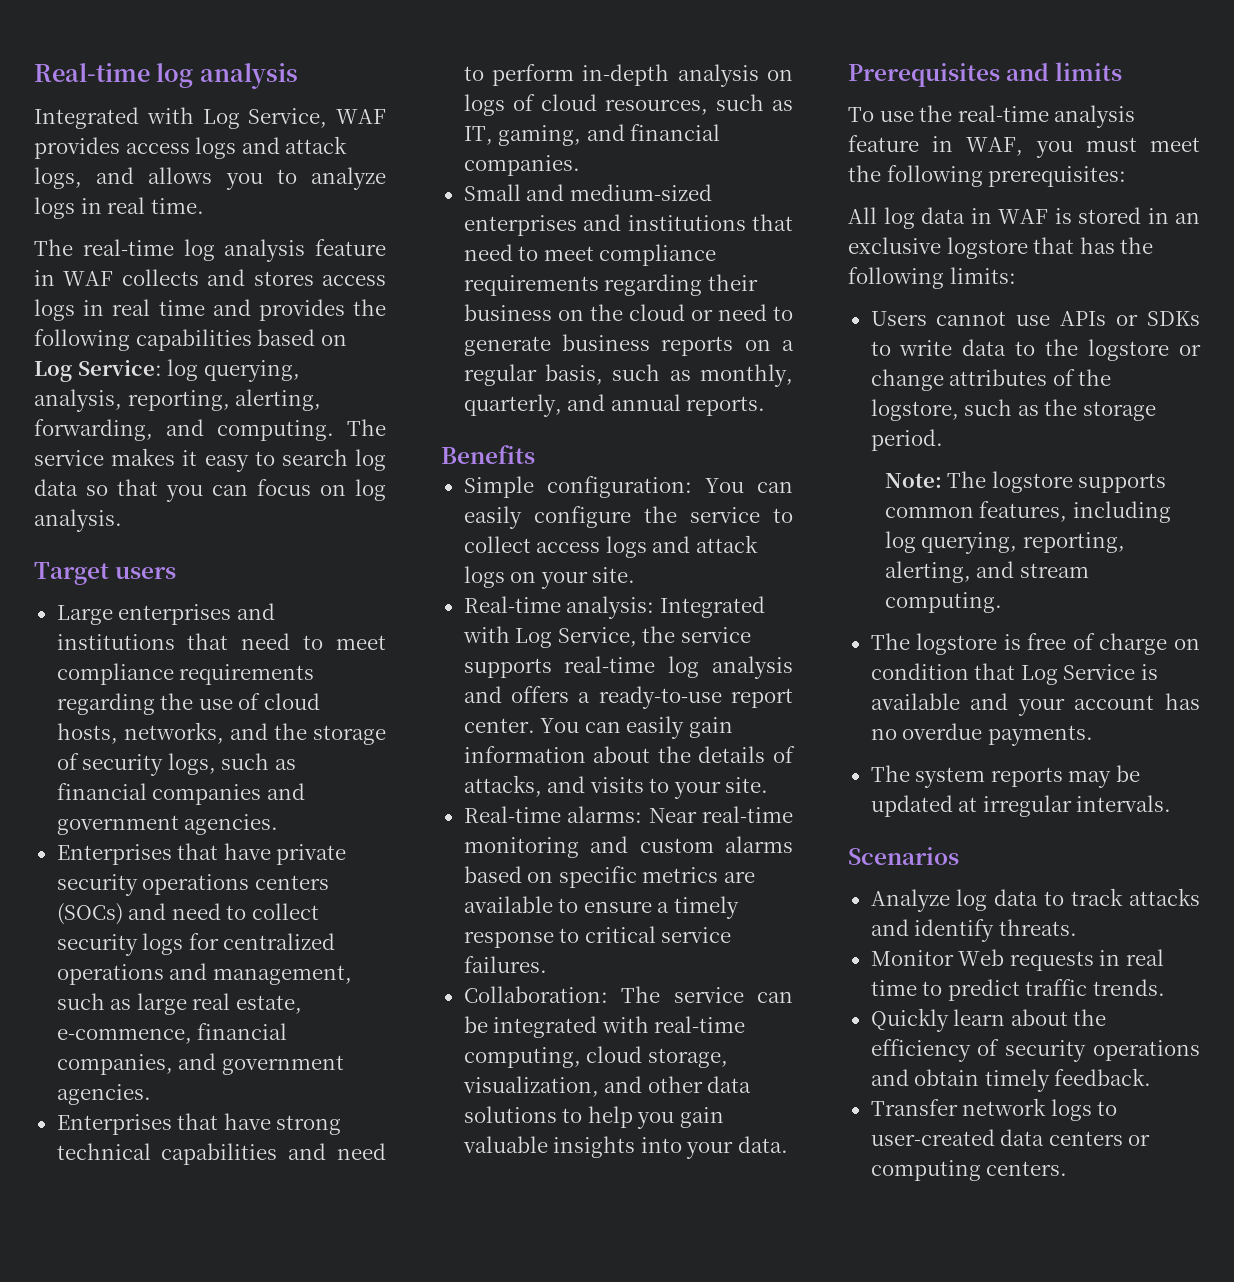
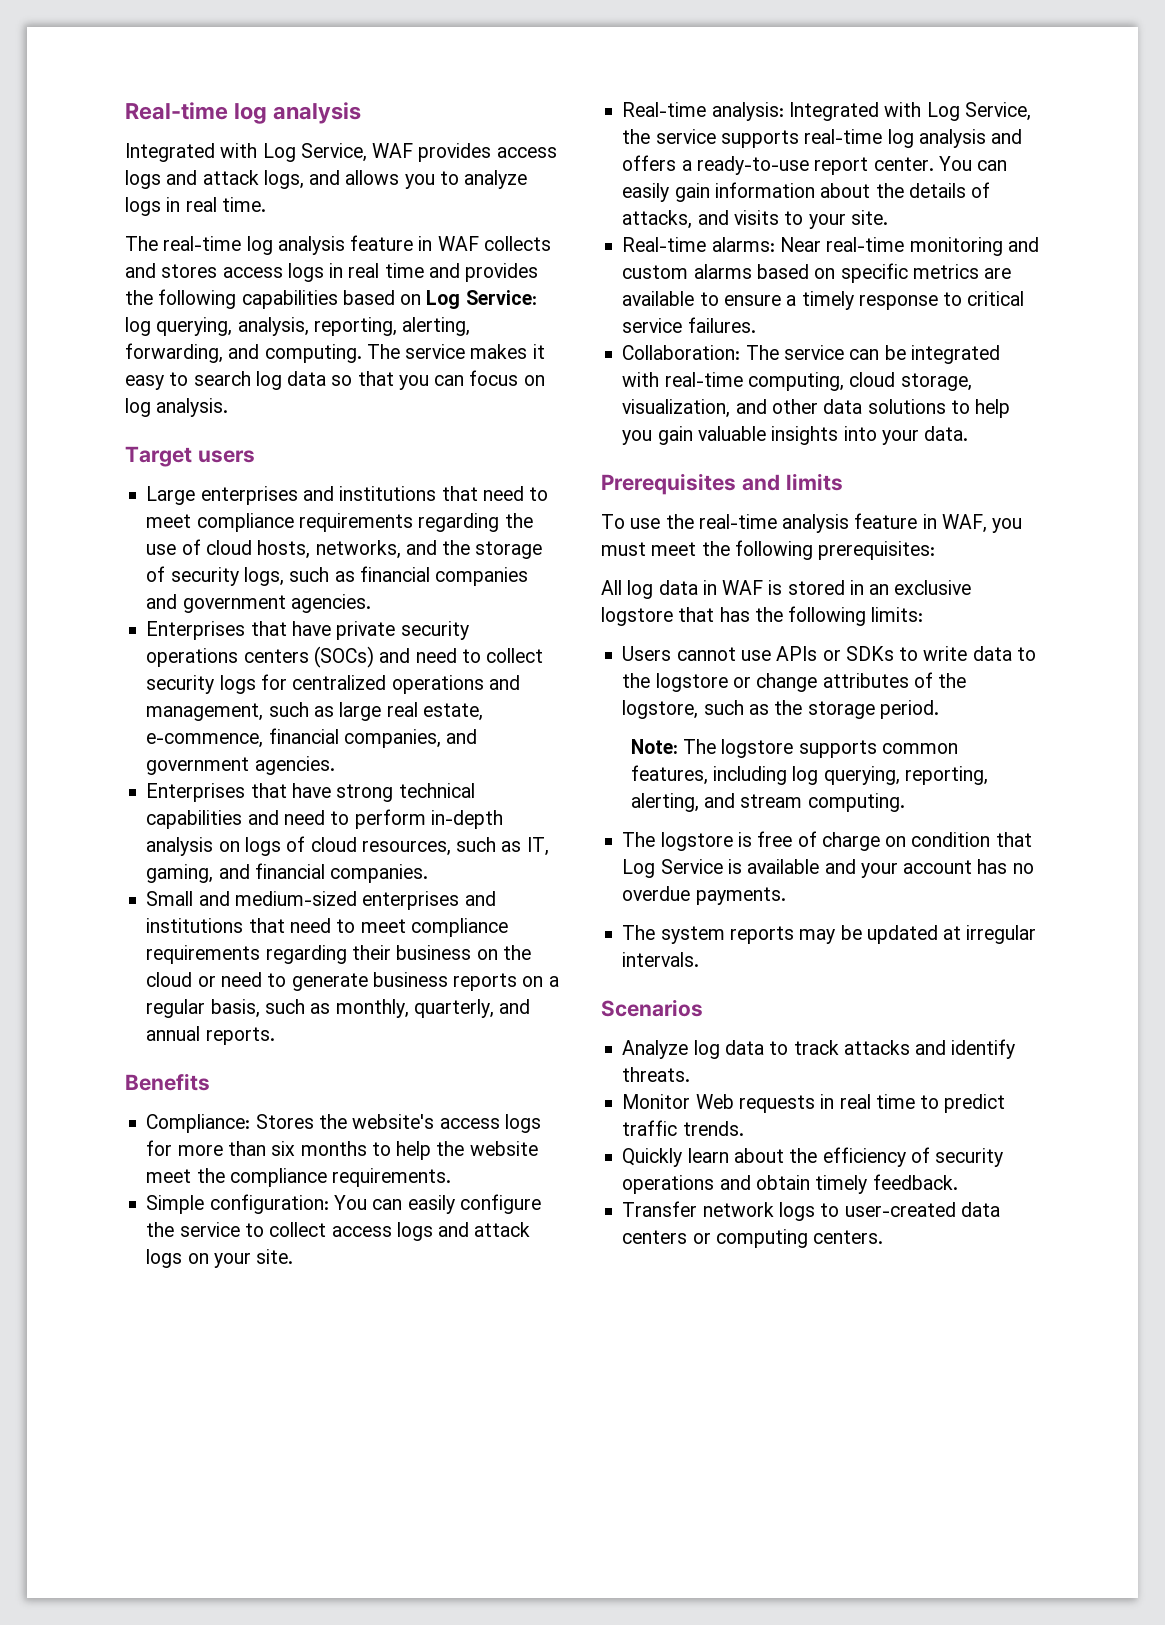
(535, 454) none -> [146,1114,541,1133] [146,1140,538,1160] [146,1168,452,1187] // Compliance: Stores the website's access logs for more than six months to help the website meet the compliance requirements.

